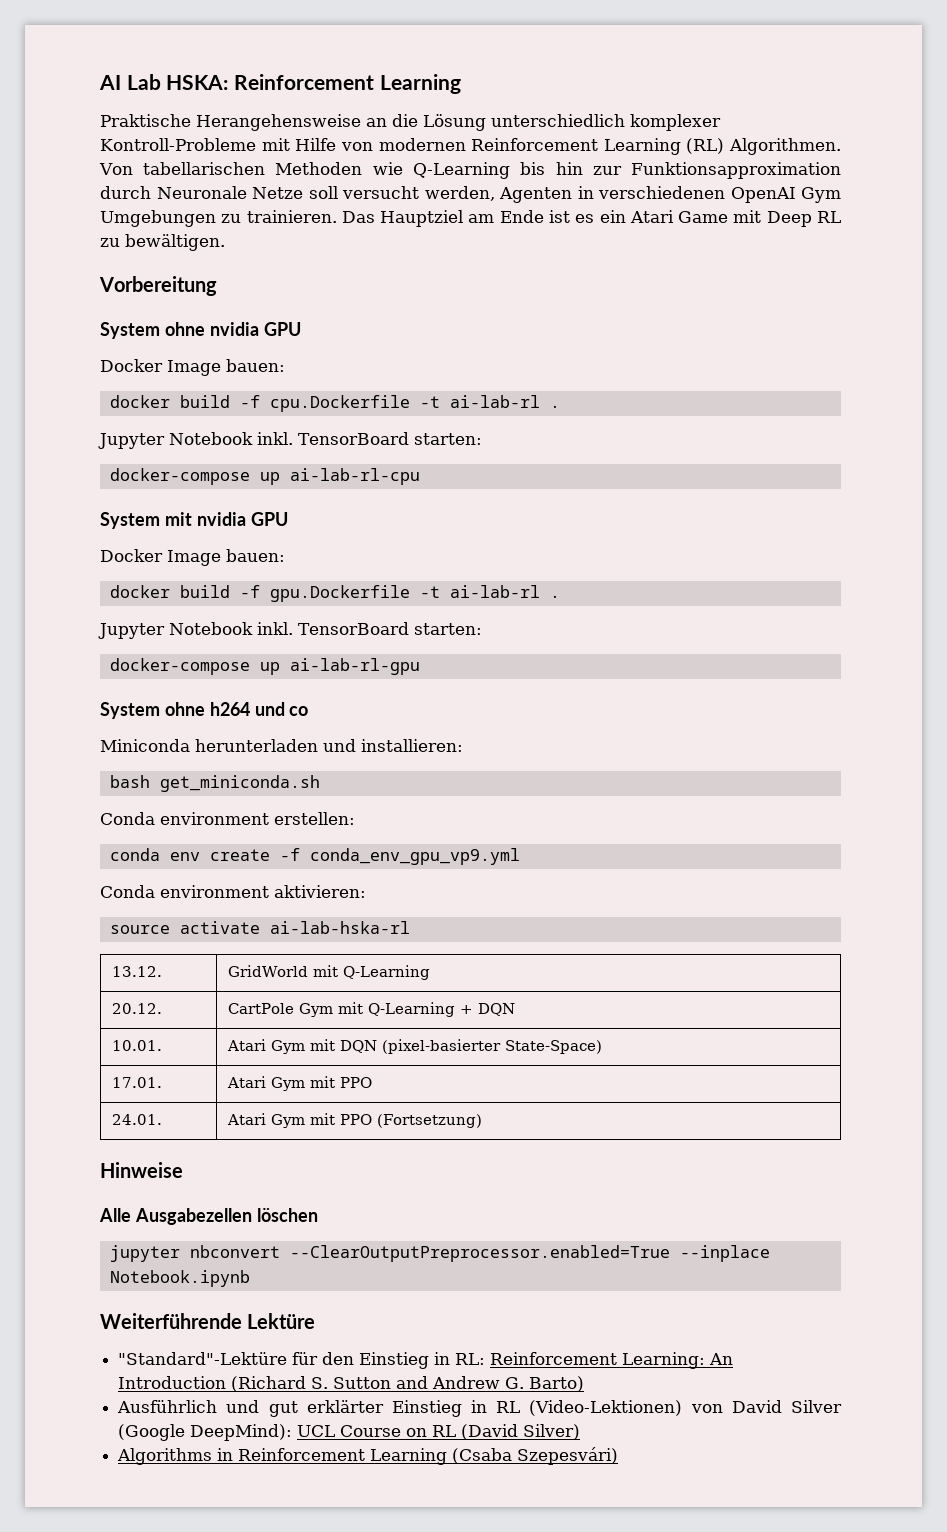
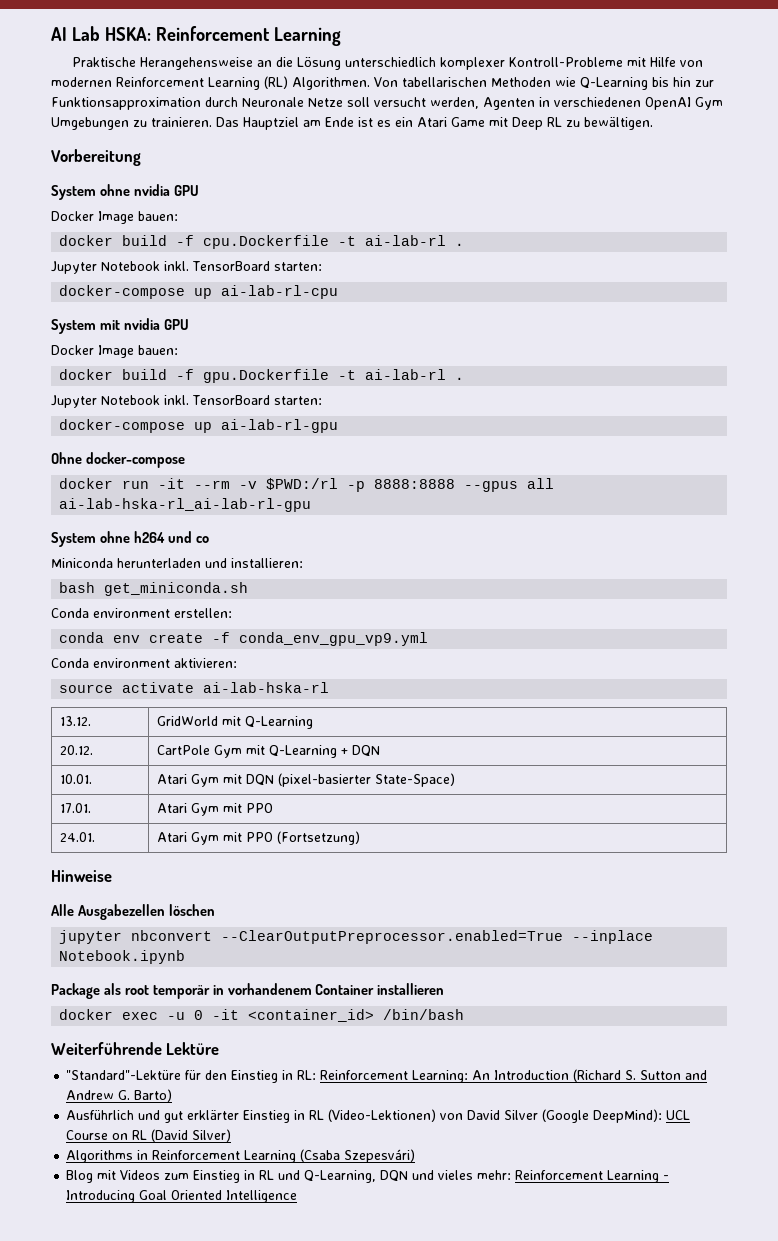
(420, 666) none -> [51,452,185,468] [59,478,555,492] [59,498,312,512] // Ohne docker-compose // docker run -it --rm -v $PWD:/rl -p 8888:8888 --gpus all ai-lab-hska-rl_ai-lab-rl-gpu
(250, 1278) none -> [51,983,445,999] [59,1009,465,1022] // Package als root temporär in vorhandenem Container installieren // docker exec -u 0 -it <container_id> /bin/bash
(619, 1456) none -> [66,1170,670,1183] [66,1190,298,1203] // Blog mit Videos zum Einstieg in RL und Q-Learning, DQN und vieles mehr: Reinforcement Learning - Introducing Goal Oriented Intelligence

